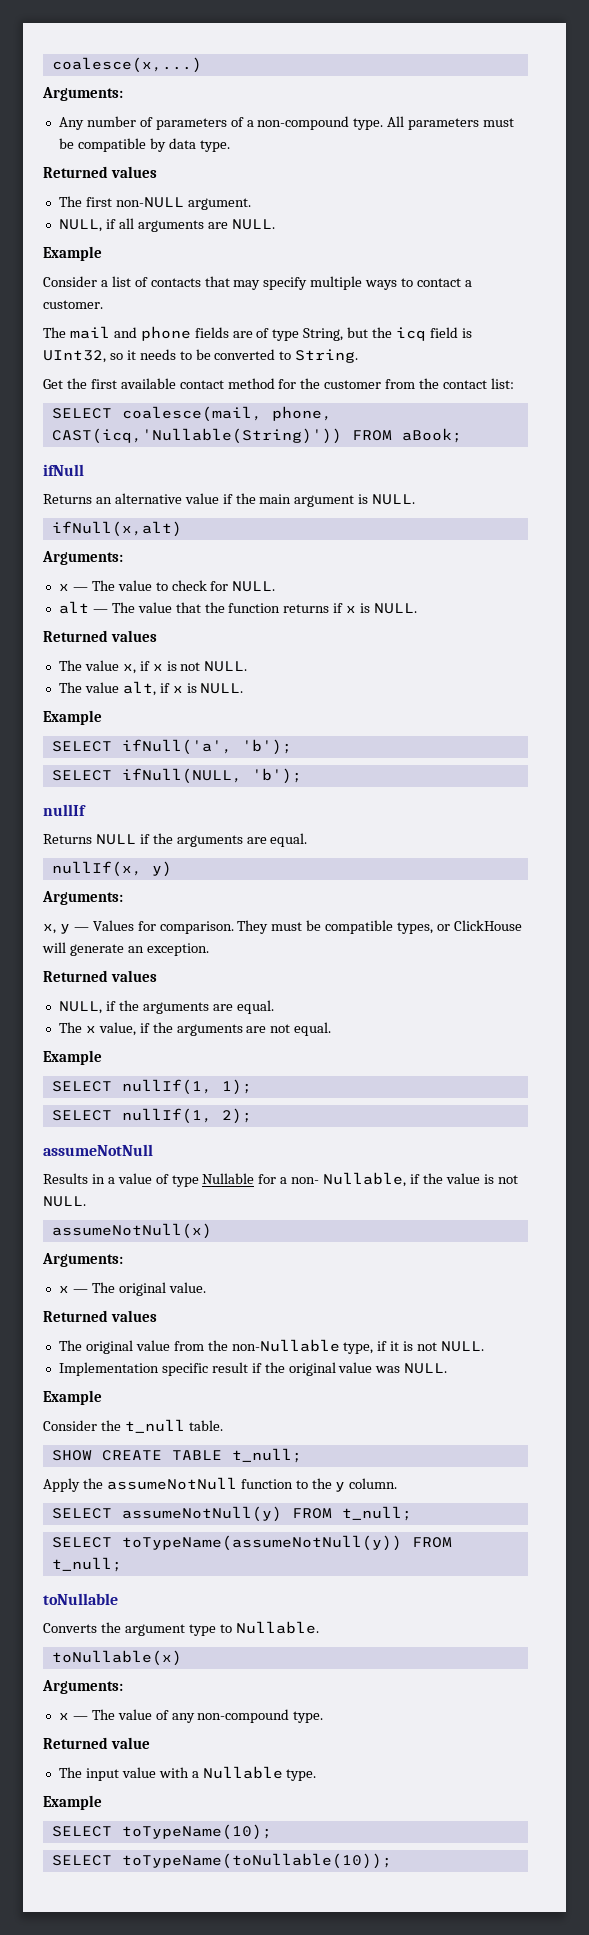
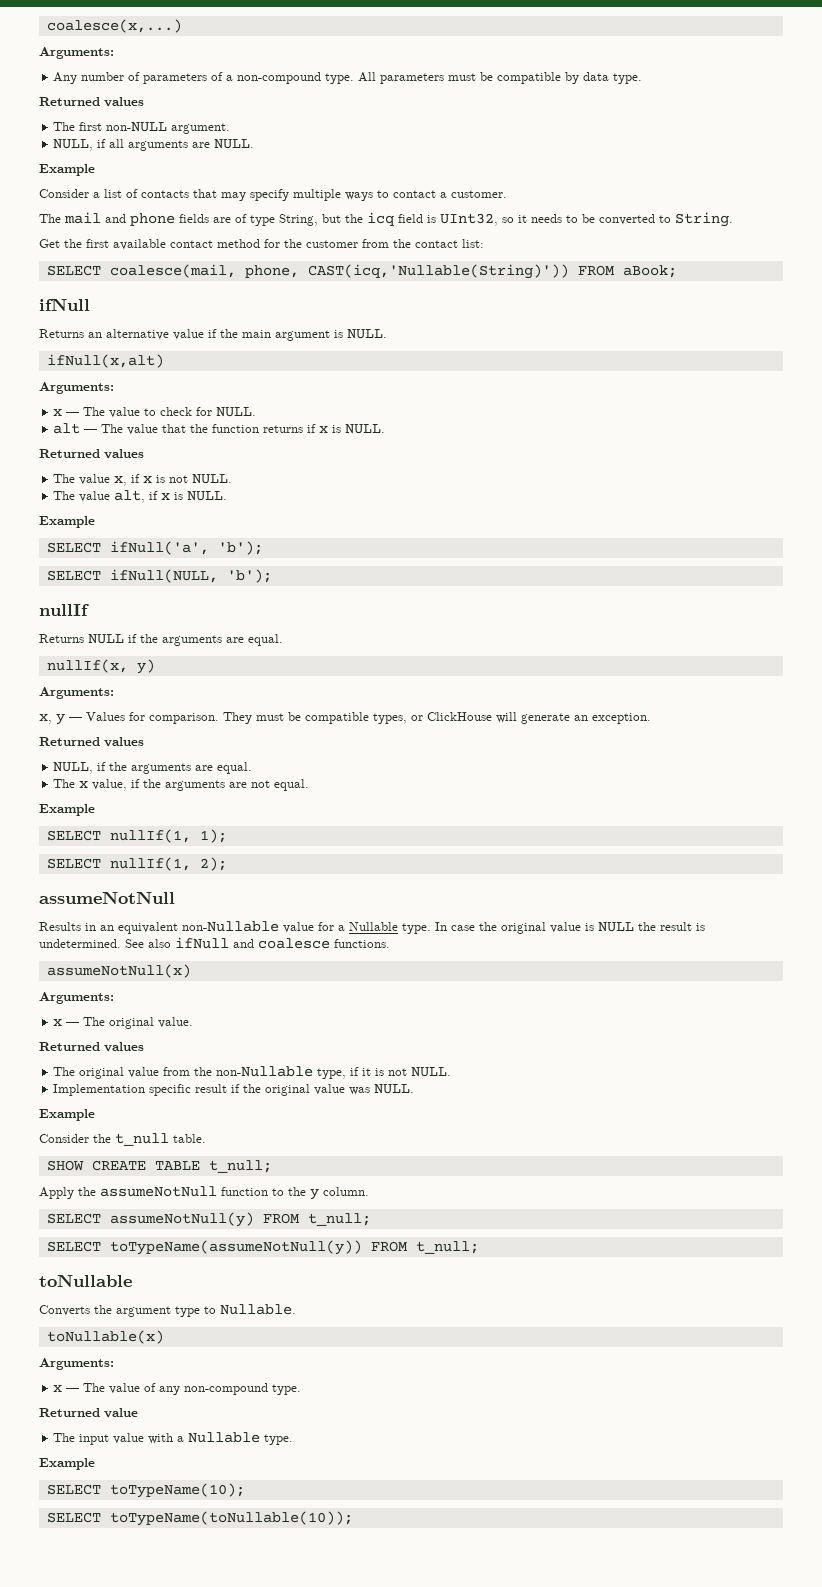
[107,1172,518,1187] [43,1196,86,1207] a value of type Nullable for a non- Nullable, if the value is not NULL. -> [100,921,705,934] [39,937,390,949] an equivalent non-Nullable value for a Nullable type. In case the original value is NULL the result is undetermined. See also ifNull and coalesce functions.

